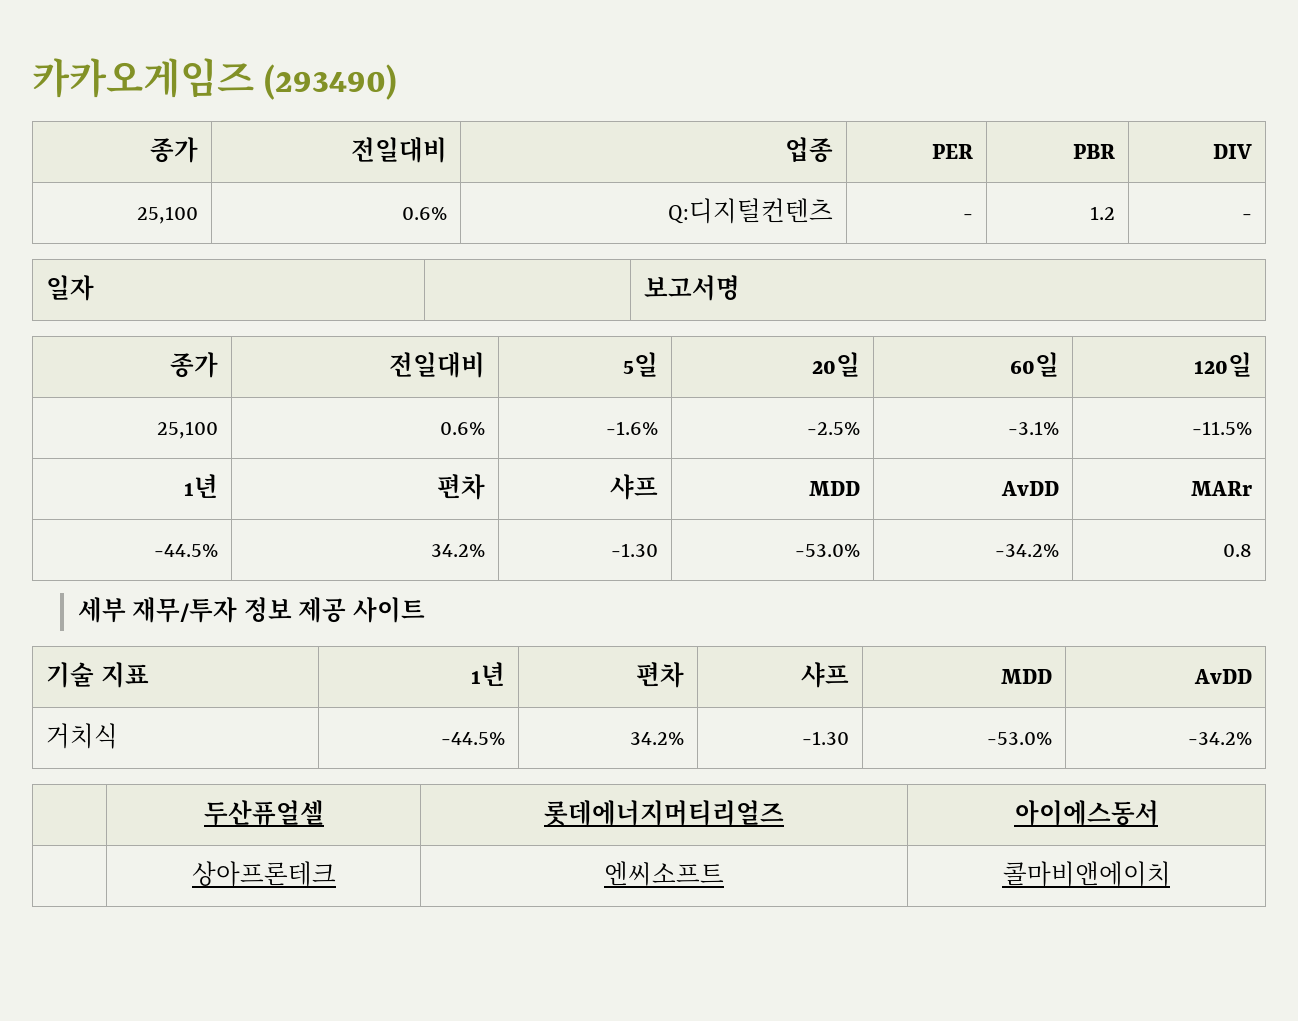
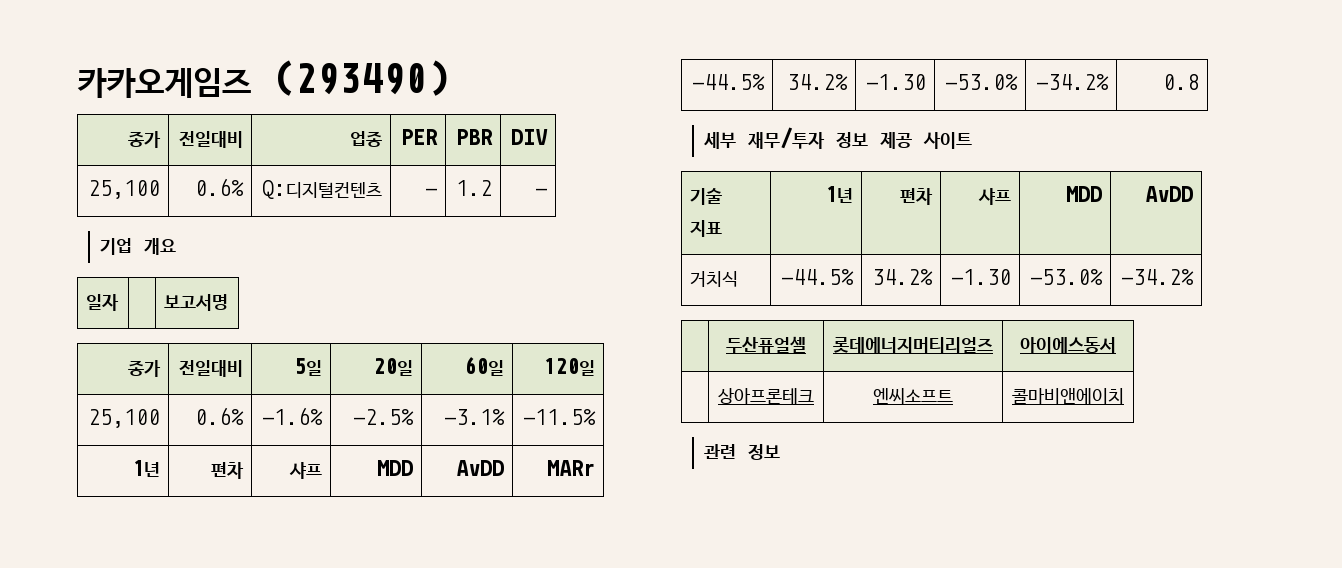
(1252, 217) none -> [100,238,177,255] // 기업 개요
(1171, 874) none -> [704,444,781,460] // 관련 정보

